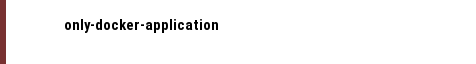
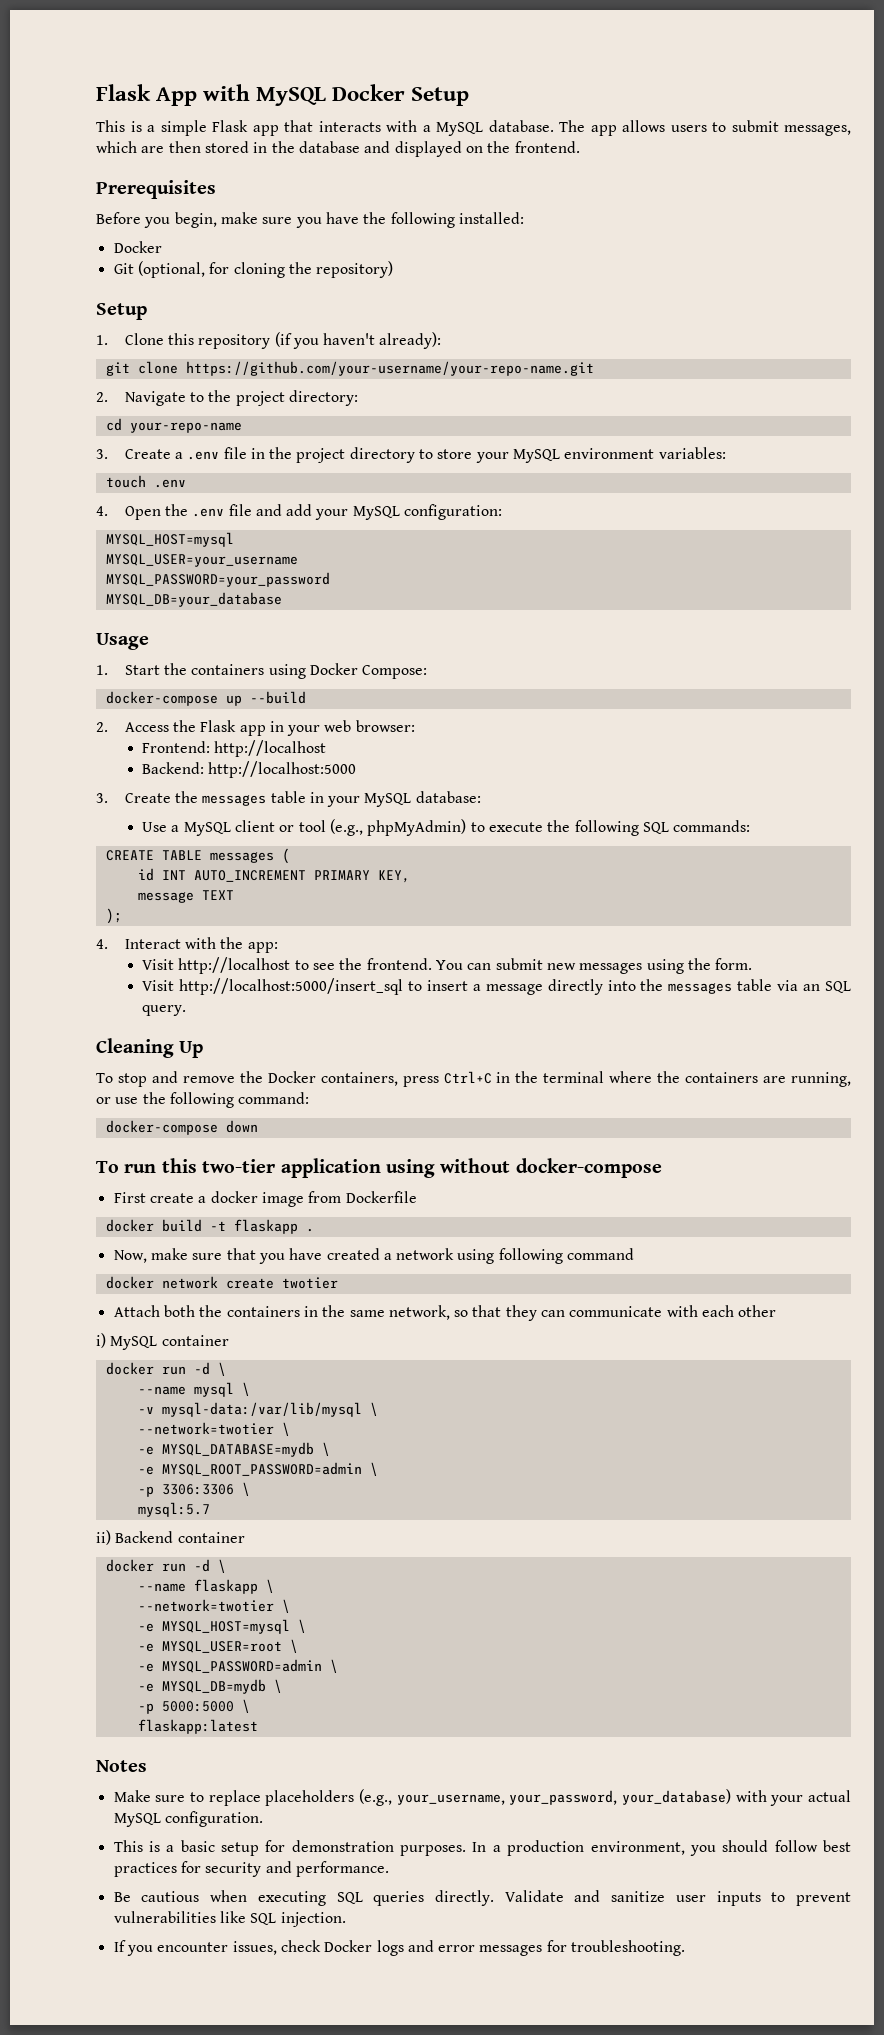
[64,19,219,33] only-docker-application -> [96,84,470,106] [96,120,851,136] [96,141,580,157] [96,180,216,199] [96,212,524,228] [113,241,162,253] [113,261,394,278] [96,303,147,320] [96,332,442,349] [105,361,594,376] [96,390,358,406] [105,418,242,433] [96,447,726,463] [105,475,186,488] [96,504,503,520] [105,532,234,547] [105,554,298,567] [105,572,330,587] [105,592,282,607] [96,633,149,650] [96,663,428,679] [105,691,306,706] [96,720,415,736] [142,740,327,757] [142,761,357,778] [96,791,481,807] [142,819,751,836] [105,848,290,864] [137,868,410,883] [137,890,234,903] [105,908,122,924] [96,937,278,953] [142,957,753,974] [142,978,852,995] [142,1005,187,1016] [96,1038,204,1058] [96,1071,851,1087] [96,1092,310,1108] [105,1120,258,1135] [96,1158,662,1178] [113,1191,417,1207] [105,1219,314,1234] [113,1248,635,1264] [105,1276,338,1289] [113,1305,777,1321] [96,1333,229,1350] [105,1362,226,1376] [137,1382,250,1397] [137,1402,378,1417] [137,1422,290,1436] [137,1442,330,1457] [137,1462,378,1476] [137,1482,250,1497] [137,1502,210,1517] [96,1530,245,1545] [105,1559,226,1573] [137,1579,274,1594] [137,1599,290,1613] [137,1619,306,1634] [137,1639,298,1653] [137,1659,338,1673] [137,1679,282,1694] [137,1699,250,1714] [137,1719,258,1734] [96,1760,147,1772] [113,1789,851,1806] [113,1811,263,1827] [113,1840,852,1856] [113,1861,389,1877] [113,1890,852,1906] [113,1911,346,1927] [113,1940,686,1956] Flask App with MySQL Docker Setup // This is a simple Flask app that interacts with a MySQL database. The app allows users to submit messages, which are then stored in the database and displayed on the frontend. // Prerequisites // Before you begin, make sure you have the following installed: // Docker // Git (optional, for cloning the repository) // Setup // 1. Clone this repository (if you haven't already): // git clone https://github.com/your-username/your-repo-name.git // 2. Navigate to the project directory: // cd your-repo-name // 3. Create a .env file in the project directory to store your MySQL environment variables: // touch .env // 4. Open the .env file and add your MySQL configuration: // MYSQL_HOST=mysql // MYSQL_USER=your_username // MYSQL_PASSWORD=your_password // MYSQL_DB=your_database // Usage // 1. Start the containers using Docker Compose: // docker-compose up --build // 2. Access the Flask app in your web browser: // Frontend: http://localhost // Backend: http://localhost:5000 // 3. Create the messages table in your MySQL database: // Use a MySQL client or tool (e.g., phpMyAdmin) to execute the following SQL commands: // CREATE TABLE messages ( // id INT AUTO_INCREMENT PRIMARY KEY, // message TEXT // ); // 4. Interact with the app: // Visit http://localhost to see the frontend. You can submit new messages using the form. // Visit http://localhost:5000/insert_sql to insert a message directly into the messages table via an SQL query. // Cleaning Up // To stop and remove the Docker containers, press Ctrl+C in the terminal where the containers are running, or use the following command: // docker-compose down // To run this two-tier application using without docker-compose // First create a docker image from Dockerfile // docker build -t flaskapp . // Now, make sure that you have created a network using following command // docker network create twotier // Attach both the containers in the same network, so that they can communicate with each other // i) MySQL container // docker run -d \ // --name mysql \ // -v mysql-data:/var/lib/mysql \ // --network=twotier \ // -e MYSQL_DATABASE=mydb \ // -e MYSQL_ROOT_PASSWORD=admin \ // -p 3306:3306 \ // mysql:5.7 // ii) Backend container // docker run -d \ // --name flaskapp \ // --network=twotier \ // -e MYSQL_HOST=mysql \ // -e MYSQL_USER=root \ // -e MYSQL_PASSWORD=admin \ // -e MYSQL_DB=mydb \ // -p 5000:5000 \ // flaskapp:latest // Notes // Make sure to replace placeholders (e.g., your_username, your_password, your_database) with your actual MySQL configuration. // This is a basic setup for demonstration purposes. In a production environment, you should follow best practices for security and performance. // Be cautious when executing SQL queries directly. Validate and sanitize user inputs to prevent vulnerabilities like SQL injection. // If you encounter issues, check Docker logs and error messages for troubleshooting.

